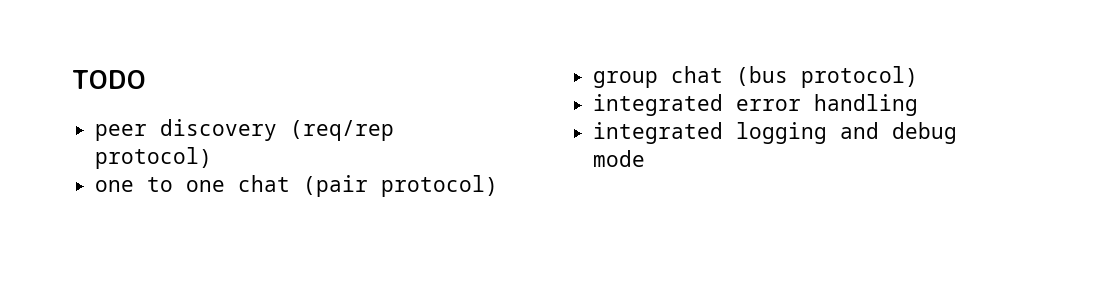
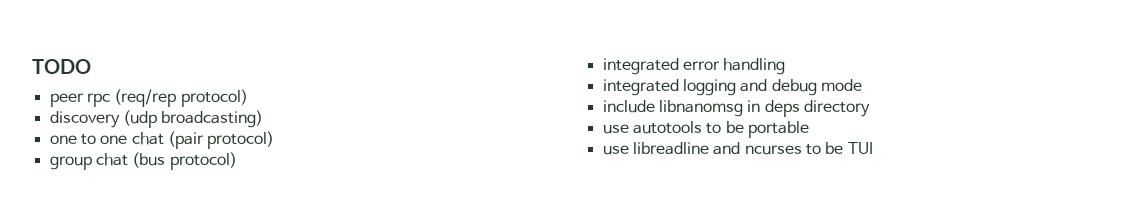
[160,119,278,141] discovery -> [86,93,110,107] rpc
(213, 158) none -> [49,110,264,128] // discovery (udp broadcasting)
(646, 158) none -> [602,100,870,117] [602,121,809,138] [602,142,873,155] // include libnanomsg in deps directory // use autotools to be portable // use libreadline and ncurses to be TUI

